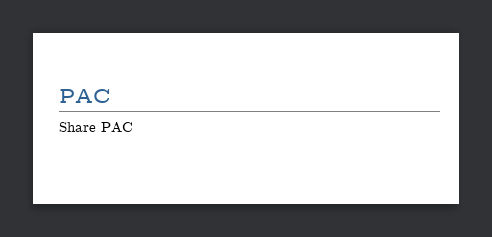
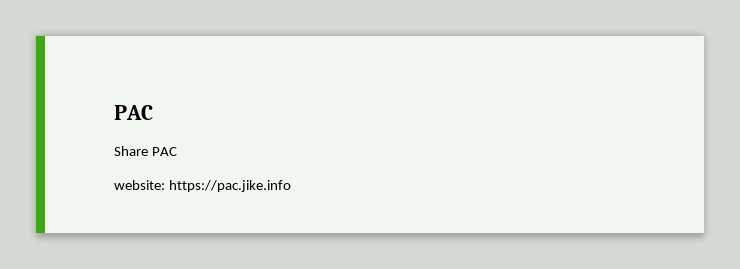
(133, 127) none -> [114,180,291,192] // website: https://pac.jike.info

